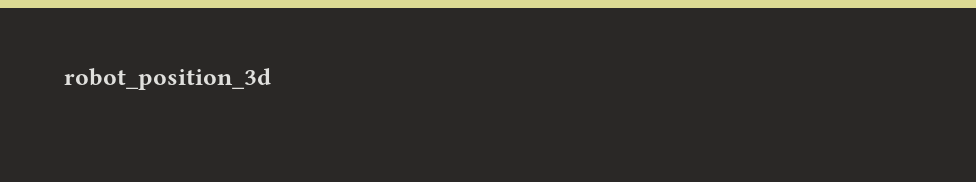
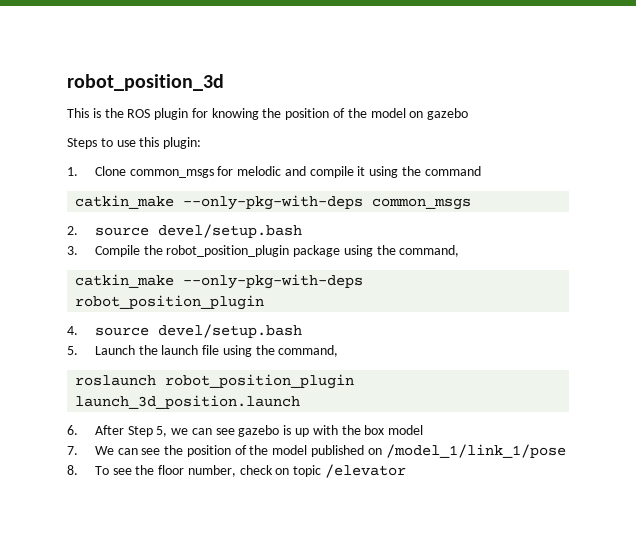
(271, 79) none -> [67,108,469,120] [67,137,202,149] [67,166,481,178] [75,195,472,210] [67,224,302,238] [67,245,460,257] [75,274,364,289] [75,295,265,310] [67,324,302,338] [67,345,339,357] [75,374,355,389] [75,395,301,409] [67,425,424,437] [67,444,566,458] [67,464,406,478] // This is the ROS plugin for knowing the position of the model on gazebo // Steps to use this plugin: // 1. Clone common_msgs for melodic and compile it using the command // catkin_make --only-pkg-with-deps common_msgs // 2. source devel/setup.bash // 3. Compile the robot_position_plugin package using the command, // catkin_make --only-pkg-with-deps robot_position_plugin // 4. source devel/setup.bash // 5. Launch the launch file using the command, // roslaunch robot_position_plugin launch_3d_position.launch // 6. After Step 5, we can see gazebo is up with the box model // 7. We can see the position of the model published on /model_1/link_1/pose // 8. To see the floor number, check on topic /elevator

